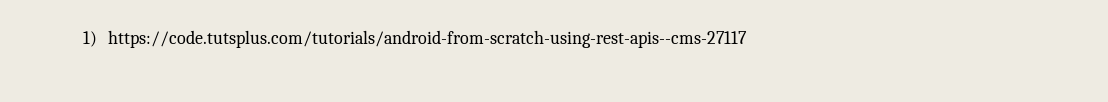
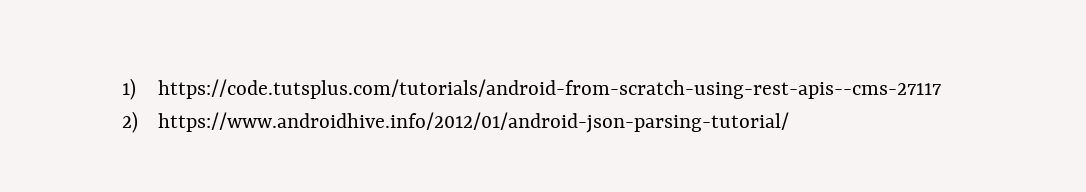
(748, 39) none -> [122,111,789,133] // 2) https://www.androidhive.info/2012/01/android-json-parsing-tutorial/

